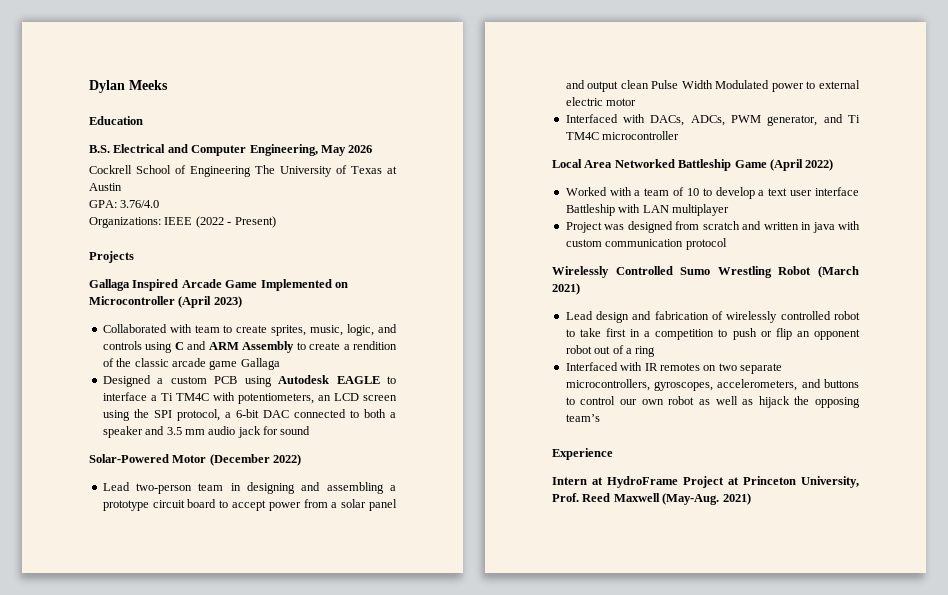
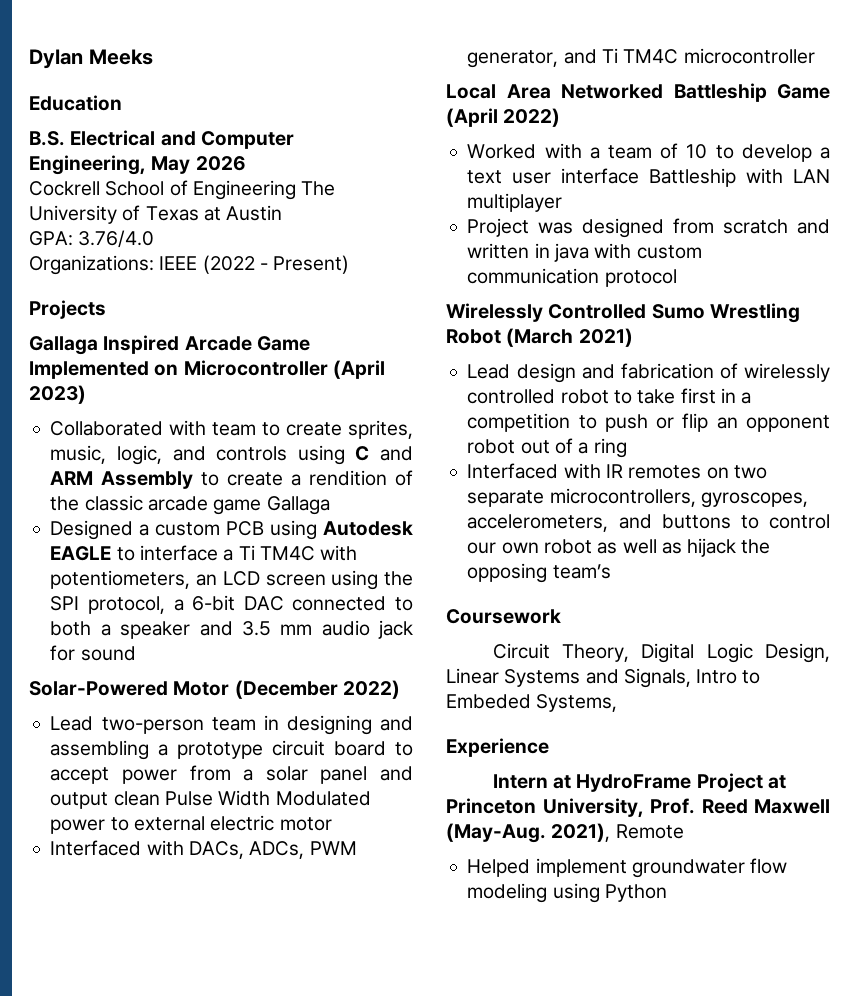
(600, 418) none -> [446,609,561,624] [492,643,830,663] [446,668,761,688] [446,694,618,712] // Coursework // Circuit Theory, Digital Logic Design, Linear Systems and Signals, Intro to Embeded Systems,
[722,493,751,505] 2021) -> [551,823,684,842] [467,858,788,878] [467,883,667,903] 2021), Remote // Helped implement groundwater flow modeling using Python

